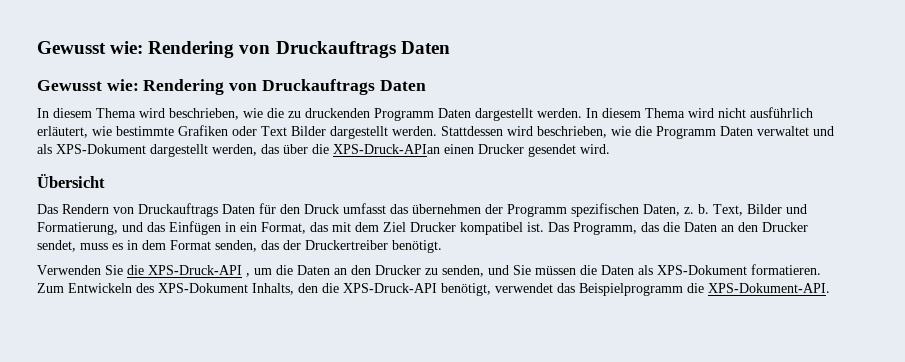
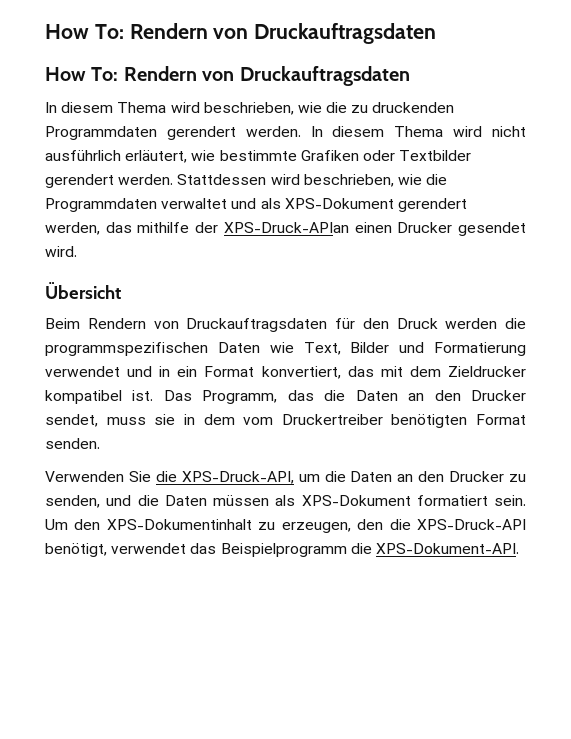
[37,41,450,58] [37,79,426,95] Gewusst wie: Rendering von Druckauftrags Daten // Gewusst wie: Rendering von Druckauftrags Daten -> [45,23,437,44] [45,66,410,86] How To: Rendern von Druckauftragsdaten // How To: Rendern von Druckauftragsdaten
[374,108,533,121] Programm Daten dargestellt -> [45,126,236,140] Programmdaten gerendert
[261,126,388,139] Text Bilder dargestellt -> [399,150,472,161] [45,174,114,188] Textbilder gerendert
[656,126,753,139] Programm Daten -> [45,198,157,212] Programmdaten
[150,144,208,157] dargestellt -> [397,198,467,212] gerendert
[283,144,329,154] über die -> [137,222,219,233] mithilfe der
[37,203,255,217] Das Rendern von Druckauftrags Daten -> [45,318,328,332] Beim Rendern von Druckauftragsdaten
[343,203,807,217] [37,221,306,235] umfasst das übernehmen der Programm spezifischen Daten, z. b. Text, Bilder und Formatierung, und das Einfügen in ein Format, -> [445,318,526,329] [45,342,526,356] [45,366,341,379] werden die programmspezifischen Daten wie Text, Bilder und Formatierung verwendet und in ein Format konvertiert,
[383,222,456,232] Ziel Drucker -> [447,366,526,377] Zieldrucker
[112,243,123,250] es -> [154,414,176,425] sie
[170,240,442,253] Format senden, das der Druckertreiber benötigt. -> [243,414,526,428] [45,438,100,449] vom Druckertreiber benötigten Format senden.
[148,265,250,277] XPS-Druck-API , -> [181,471,294,484] XPS-Druck-API,
[513,264,821,275] [37,283,294,295] Sie müssen die Daten als XPS-Dokument formatieren. Zum Entwickeln des XPS-Dokument Inhalts, -> [137,495,526,506] [45,519,351,533] die Daten müssen als XPS-Dokument formatiert sein. Um den XPS-Dokumentinhalt zu erzeugen,

